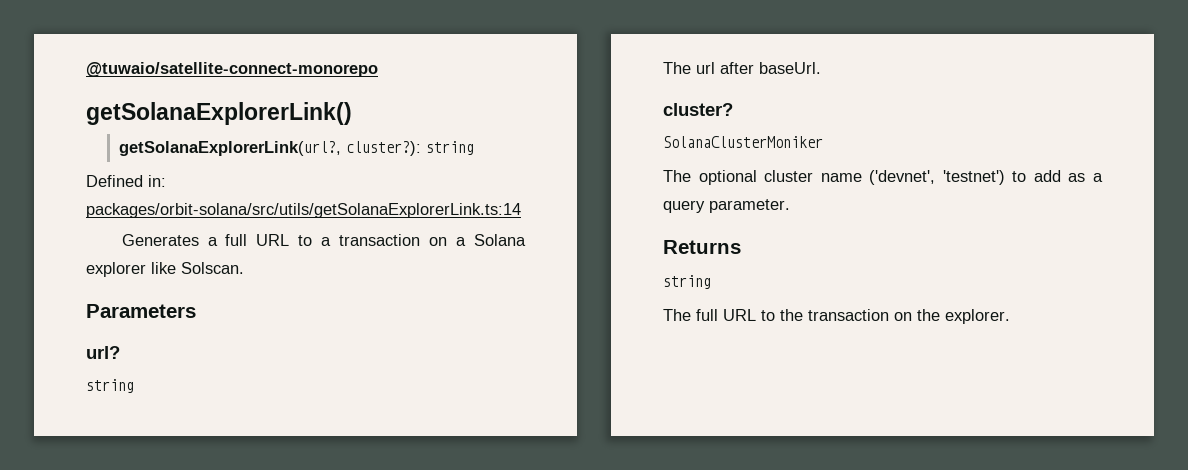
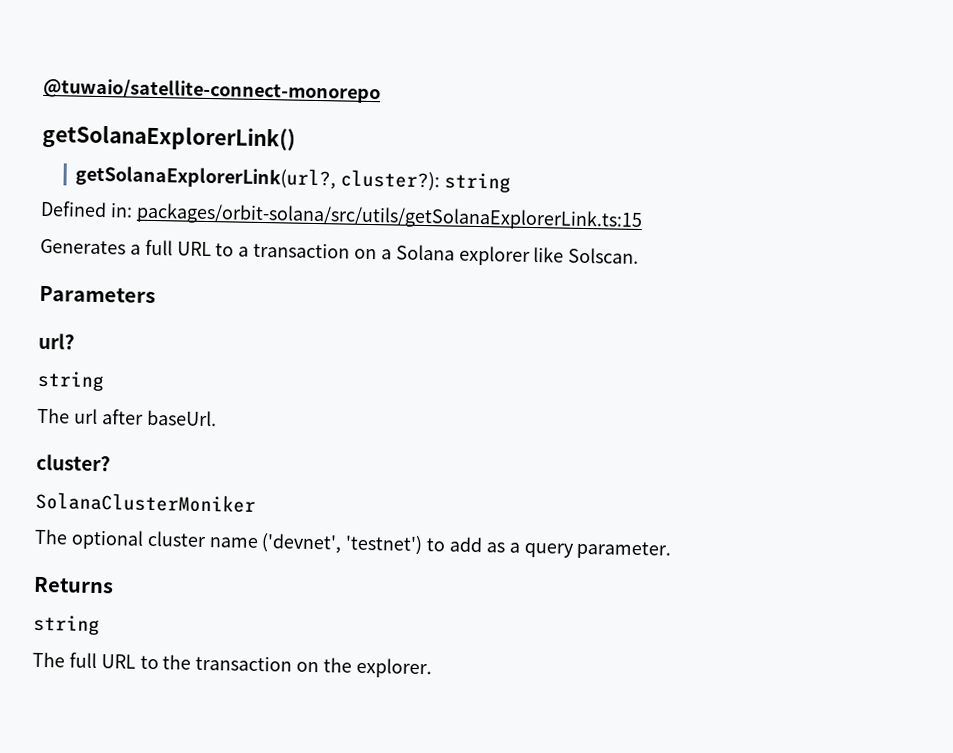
[86,203,521,218] packages/orbit-solana/src/utils/getSolanaExplorerLink.ts:14 -> [135,202,643,232] packages/orbit-solana/src/utils/getSolanaExplorerLink.ts:15

